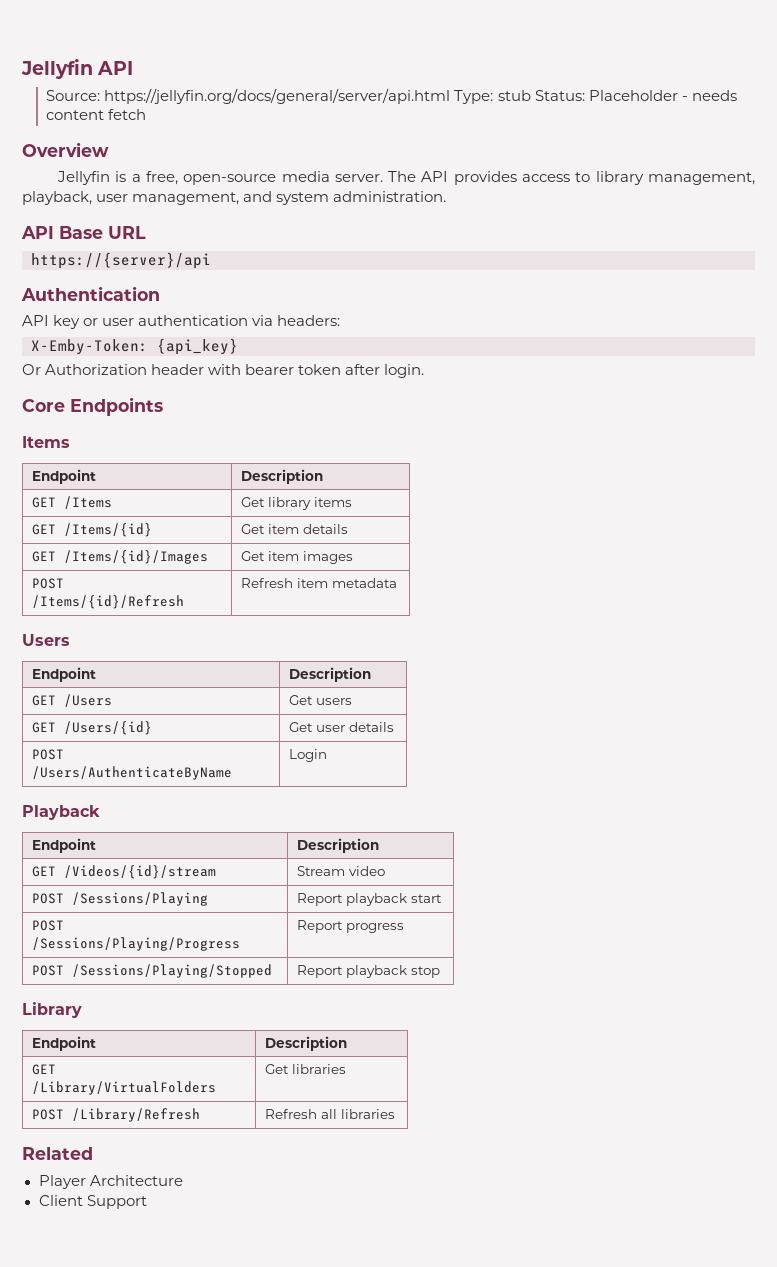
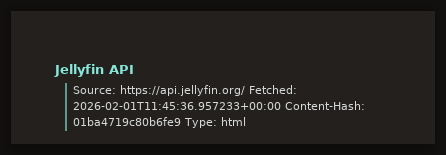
[104,88,737,104] [46,109,147,120] [22,142,109,157] [57,171,755,185] [22,191,447,205] [21,226,146,239] [31,252,211,269] [21,286,160,301] [22,315,341,329] [31,338,238,355] [22,364,425,378] [22,397,163,416] [22,436,70,448] [31,469,96,484] [240,469,323,484] [31,496,112,509] [240,497,352,510] [31,523,152,537] [240,524,348,534] [31,550,208,564] [240,551,353,564] [31,578,64,589] [31,595,184,609] [240,578,397,588] [22,634,70,646] [31,667,96,682] [288,667,371,682] [31,694,112,707] [288,695,352,705] [31,721,152,735] [288,722,394,732] [31,749,64,760] [31,766,232,780] [288,749,327,762] [22,805,100,820] [31,838,96,853] [296,838,379,853] [31,865,216,879] [296,866,385,876] [31,892,208,906] [296,893,442,906] [31,920,64,931] [31,937,240,951] [296,920,404,933] [31,964,272,978] [296,965,440,978] [22,1002,82,1018] [31,1036,96,1051] [264,1036,347,1051] [31,1064,56,1075] [31,1081,216,1095] [264,1064,346,1074] [31,1108,200,1122] [264,1109,395,1119] [22,1147,93,1160] [38,1175,183,1189] [38,1195,147,1209] https://jellyfin.org/docs/general/server/api.html Type: stub Status: Placeholder - needs content fetch // Overview // Jellyfin is a free, open-source media server. The API provides access to library management, playback, user management, and system administration. // API Base URL // https://{server}/api // Authentication // API key or user authentication via headers: // X-Emby-Token: {api_key} // Or Authorization header with bearer token after login. // Core Endpoints // Items // Endpoint | Description // GET /Items | Get library items // GET /Items/{id} | Get item details // GET /Items/{id}/Images | Get item images // POST /Items/{id}/Refresh | Refresh item metadata // Users // Endpoint | Description // GET /Users | Get users // GET /Users/{id} | Get user details // POST /Users/AuthenticateByName | Login // Playback // Endpoint | Description // GET /Videos/{id}/stream | Stream video // POST /Sessions/Playing | Report playback start // POST /Sessions/Playing/Progress | Report progress // POST /Sessions/Playing/Stopped | Report playback stop // Library // Endpoint | Description // GET /Library/VirtualFolders | Get libraries // POST /Library/Refresh | Refresh all libraries // Related // Player Architecture // Client Support -> [119,85,297,96] [72,101,365,110] [72,117,246,128] https://api.jellyfin.org/ Fetched: 2026-02-01T11:45:36.957233+00:00 Content-Hash: 01ba4719c80b6fe9 Type: html

